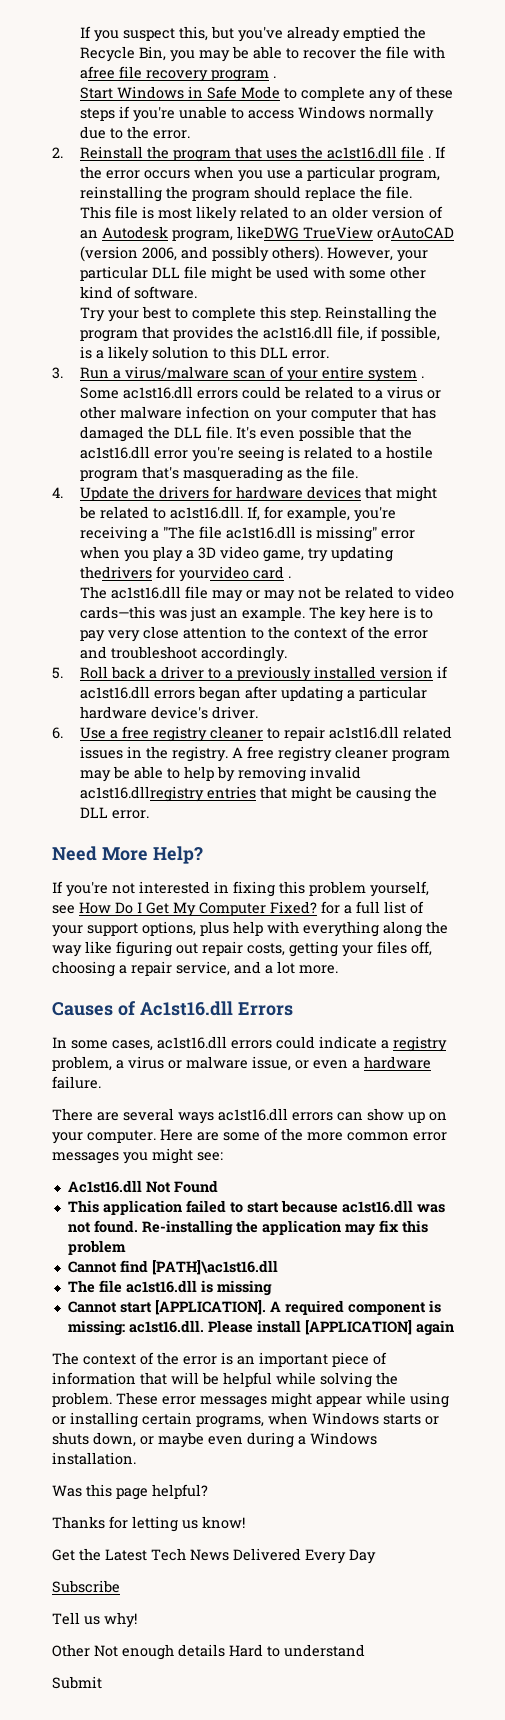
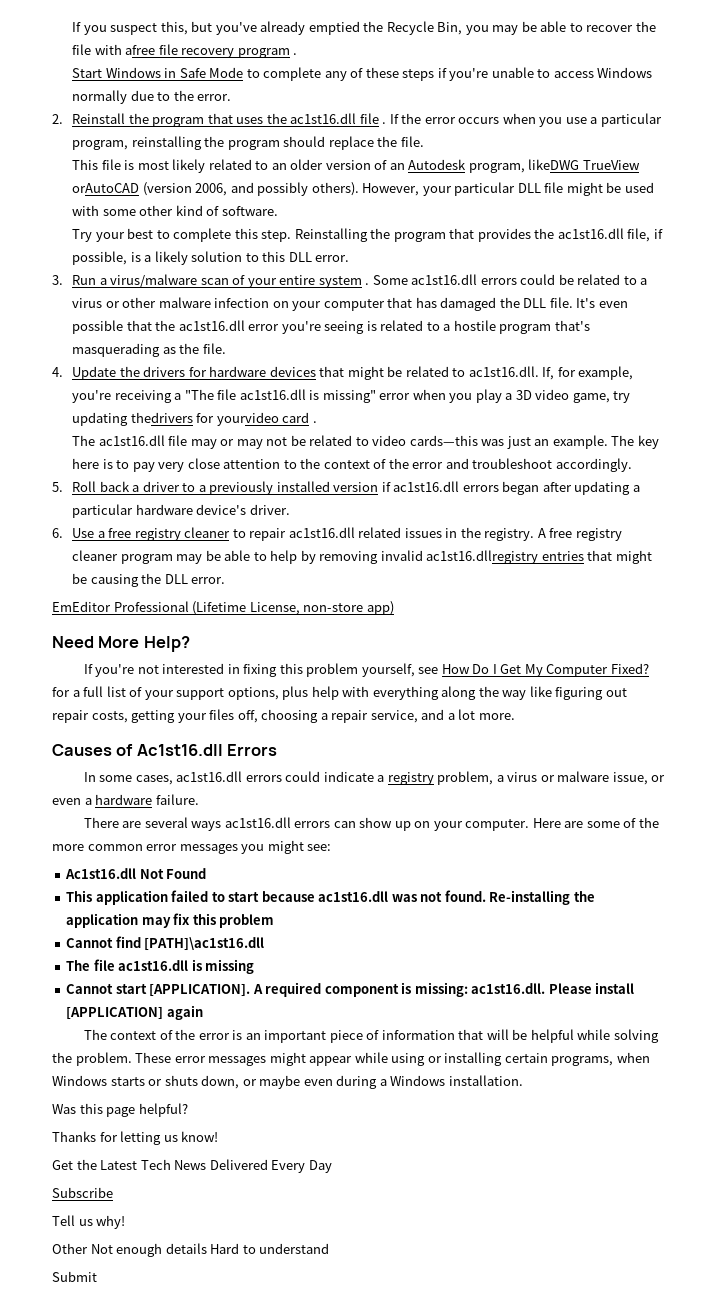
(149, 814) none -> [52,601,394,615] // EmEditor Professional (Lifetime License, non-store app)

